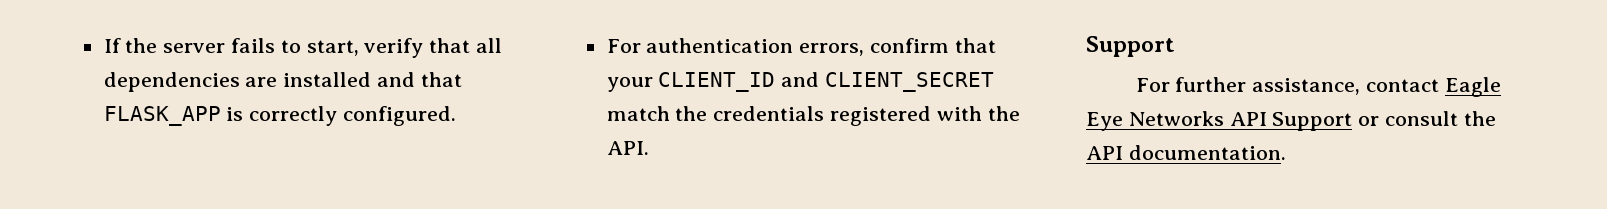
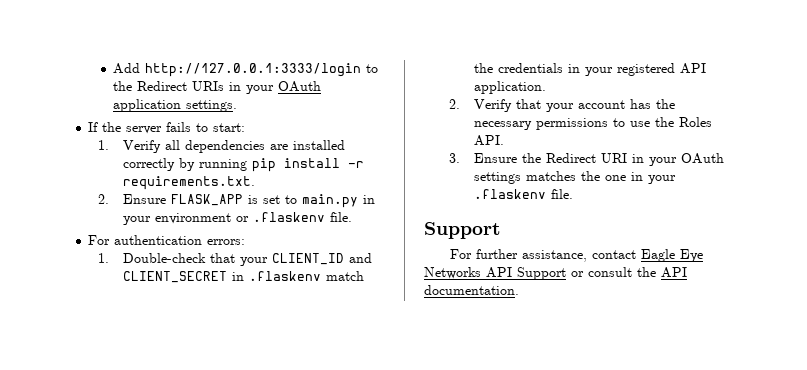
(103, 45) none -> [113,63,379,77] [113,81,322,94] [113,99,238,112] Add http://127.0.0.1:3333/login to the Redirect URIs in your OAuth application settings. //
[306,38,471,58] start, verify that -> [213,123,246,132] [97,140,161,153] start: // 1. Verify
[377,72,462,87] [103,106,457,126] and that FLASK_APP is correctly configured. -> [122,158,364,172] [122,176,255,190] [97,194,375,208] [122,212,352,225] correctly by running pip install -r requirements.txt. // 2. Ensure FLASK_APP is set to main.py in your environment or .flaskenv file.
[799,38,950,56] errors, confirm -> [207,239,246,245] [97,253,206,263] errors: // 1. Double-check
(995, 82) none -> [231,271,321,281] in .flaskenv
[830,106,1020,126] [606,141,649,155] registered with the API. -> [567,63,706,76] [473,81,546,94] [448,99,675,112] [473,117,712,130] [473,135,504,146] [448,153,724,166] [473,171,676,184] [473,189,573,199] in your registered API application. // 2. Verify that your account has the necessary permissions to use the Roles API. // 3. Ensure the Redirect URI in your OAuth settings matches the one in your .flaskenv file.

